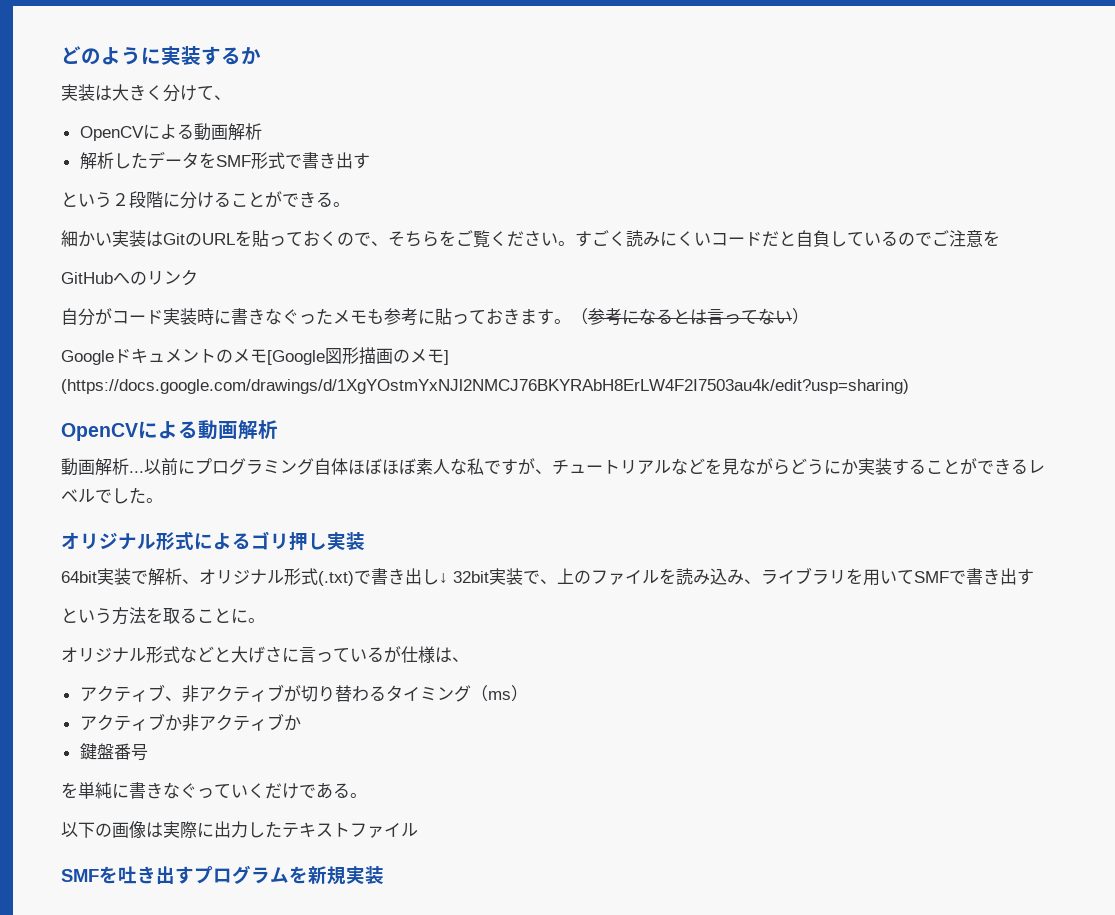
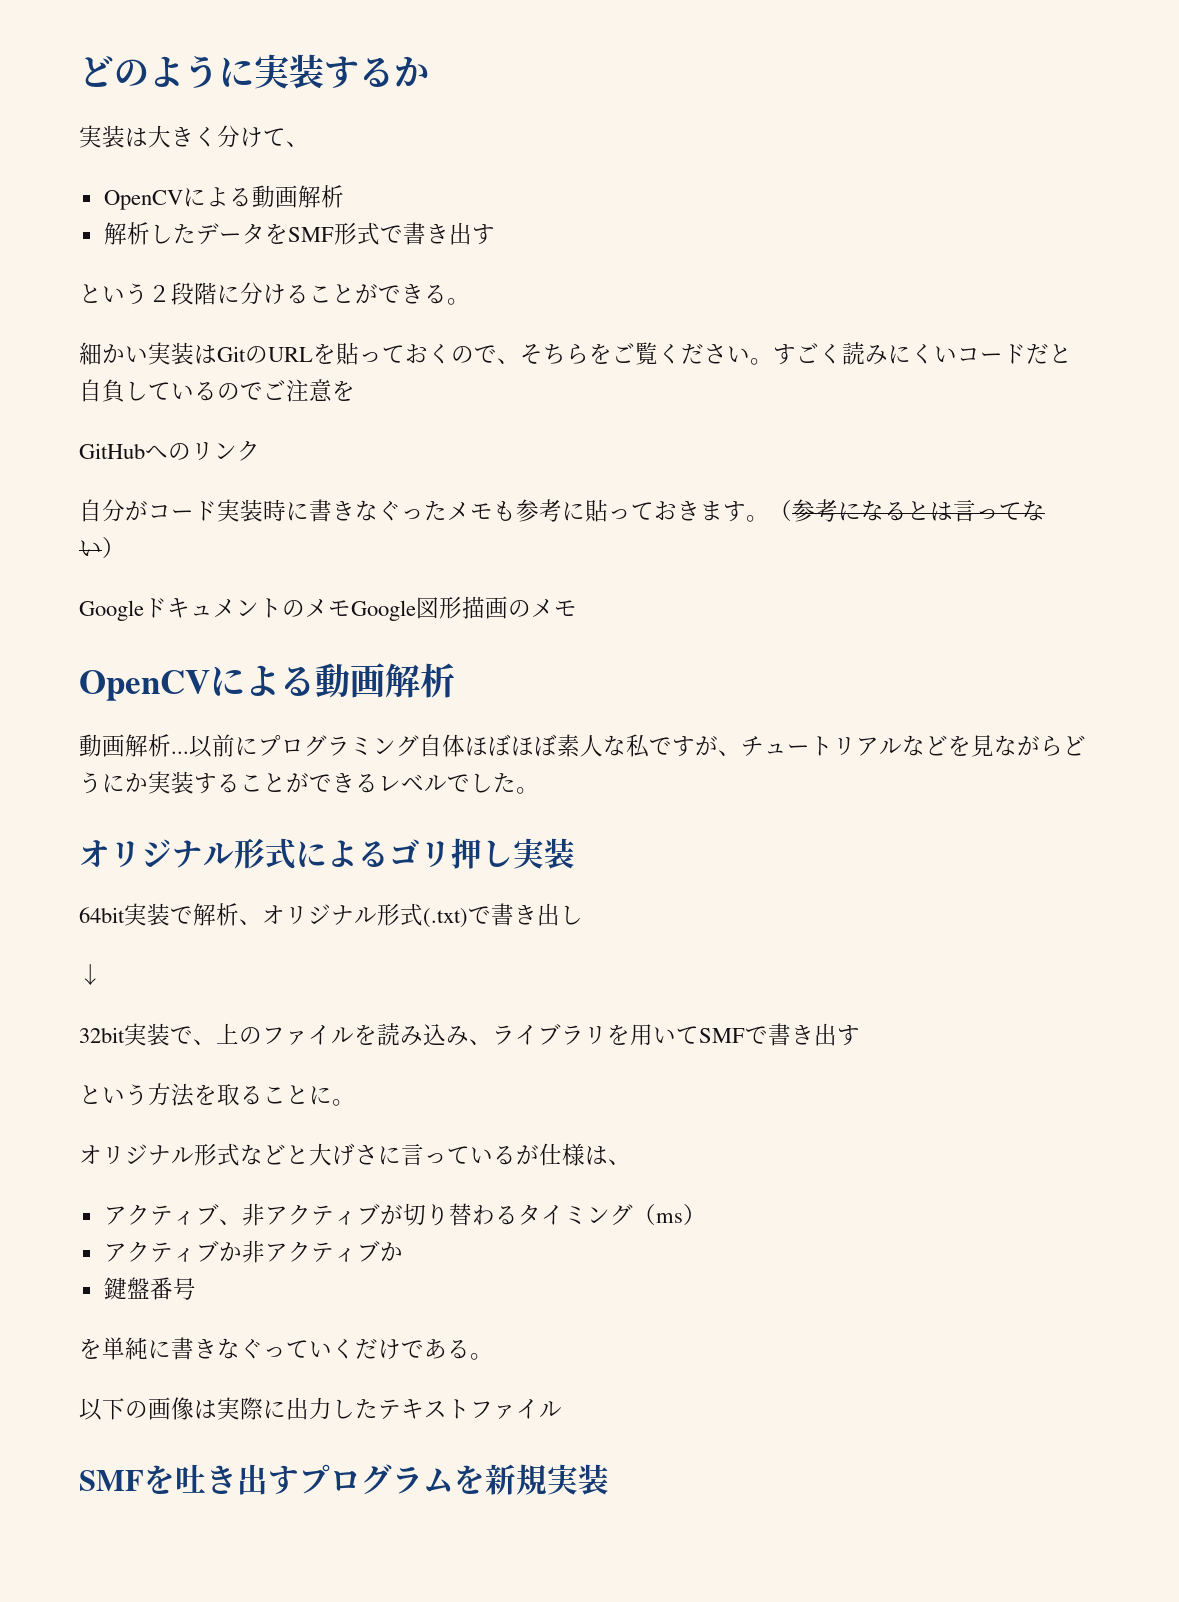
[267,350,325,365] [Google -> [351,600,416,621] Google
[444,350,449,365] [61,379,909,394] ] (https://docs.google.com/drawings/d/1XgYOstmYxNJl2NMCJ76BKYRAbH8ErLW4F2I7503au4k/edit?usp=sharing) -> (577, 608) none
(439, 577) none -> (583, 915) //
(448, 578) none -> (102, 974) //

